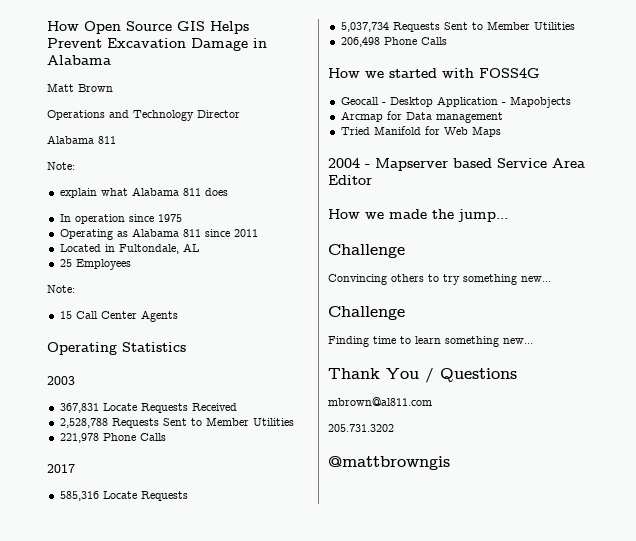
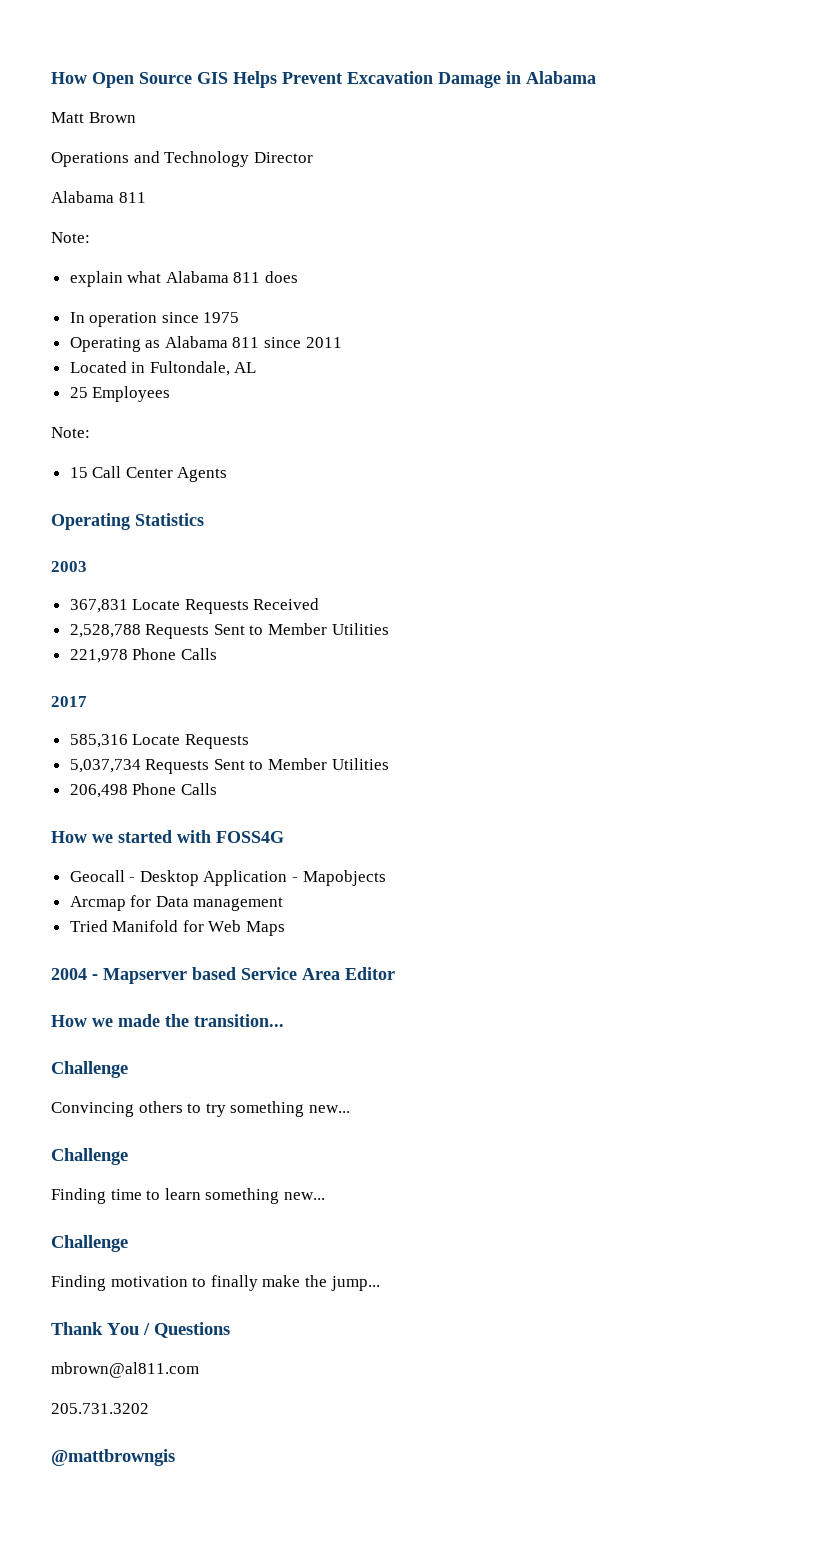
[458,209,508,222] jump... -> [194,1014,284,1027] transition...
(533, 341) none -> [51,1235,128,1252] [51,1275,380,1291] // Challenge // Finding motivation to finally make the jump...

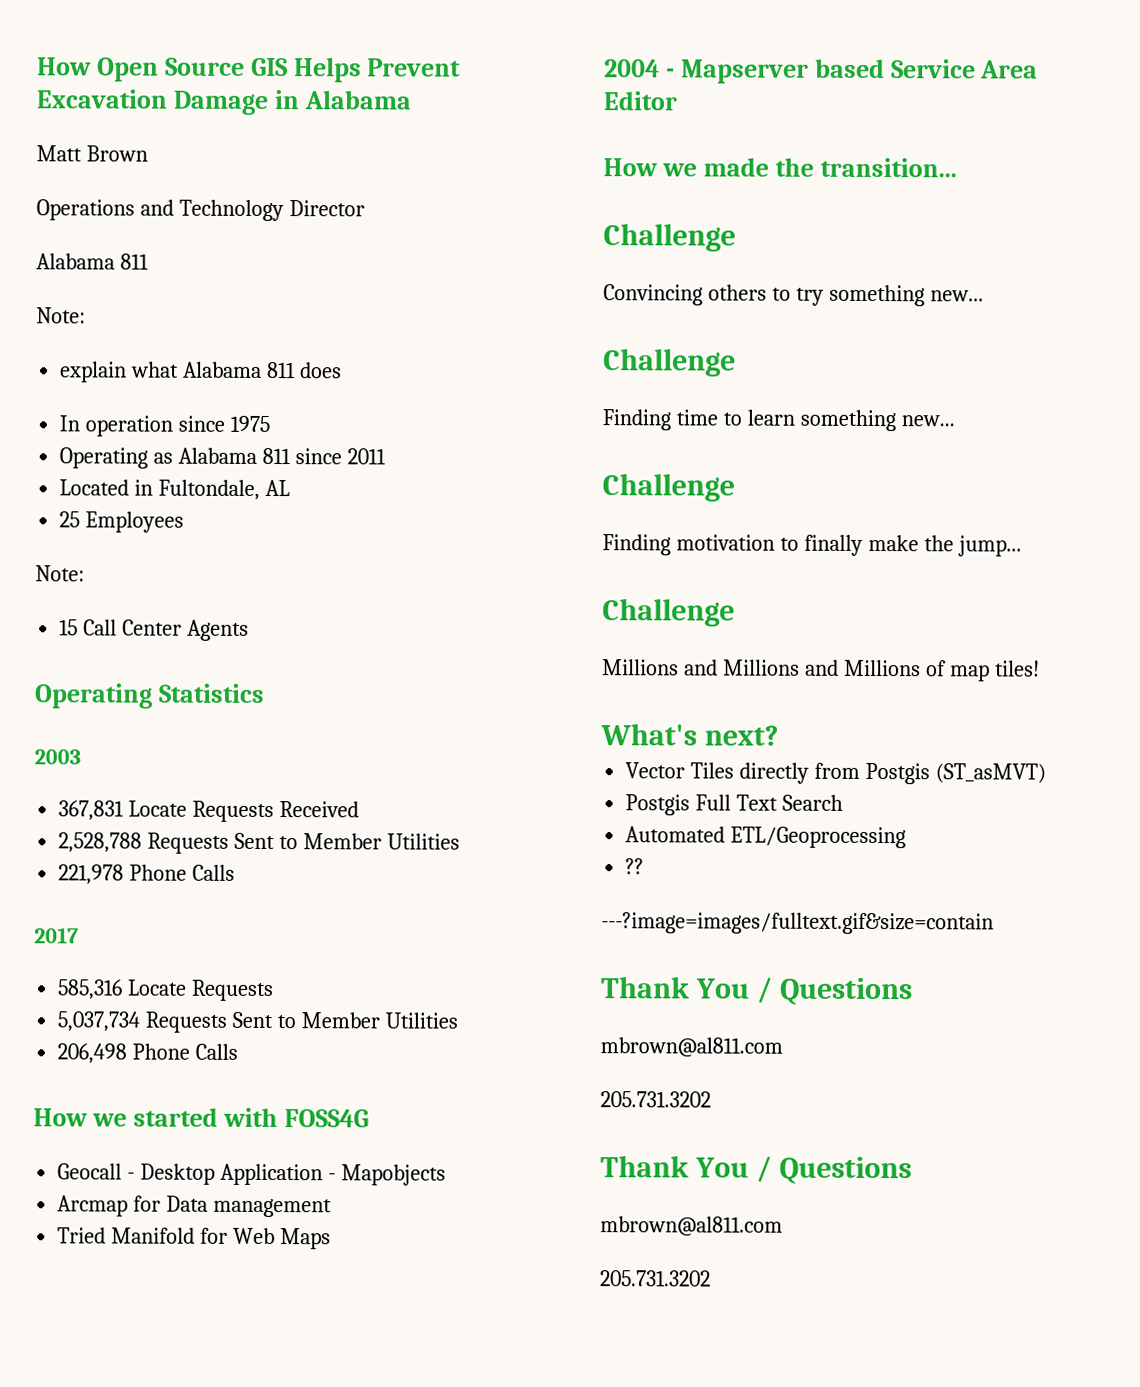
(380, 1283) none -> [602,598,735,627] [602,659,1040,682] [600,723,779,746] [625,762,1046,785] [625,794,844,816] [625,826,907,849] [625,858,645,875] [601,912,994,935] // Challenge // Millions and Millions and Millions of map tiles! // What's next? // Vector Tiles directly from Postgis (ST_asMVT) // Postgis Full Text Search // Automated ETL/Geoprocessing // ?? // ---?image=images/fulltext.gif&size=contain
[51,1449,175,1466] @mattbrowngis -> [600,1155,912,1185] [600,1216,783,1237] [600,1270,711,1287] Thank You / Questions // mbrown@al811.com // 205.731.3202

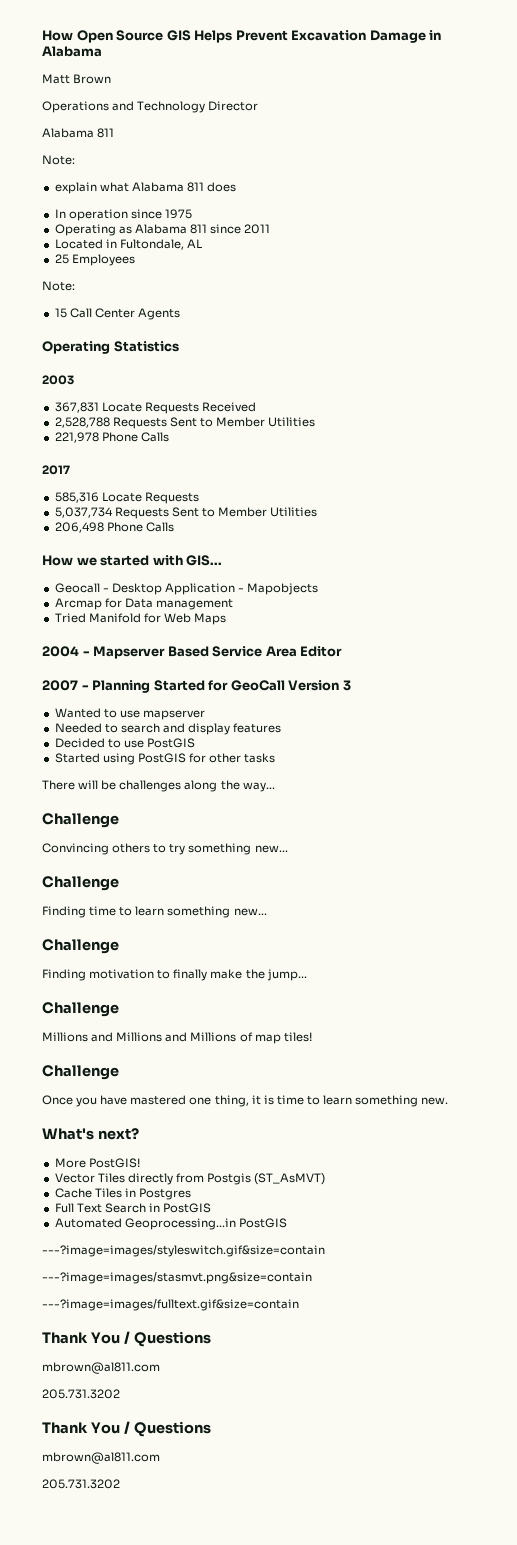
[283,1109,369,1128] FOSS4G -> [186,555,223,566] GIS...
[814,58,885,79] based -> [167,646,209,657] Based
[603,157,957,178] How we made the transition... -> [42,680,351,693] [54,708,205,720] [54,723,282,735] [54,738,195,748] [54,753,276,765] [42,780,275,792] 2007 - Planning Started for GeoCall Version 3 // Wanted to use mapserver // Needed to search and display features // Decided to use PostGIS // Started using PostGIS for other tasks // There will be challenges along the way...
(1040, 668) none -> [42,1065,119,1080] [42,1095,449,1107] // Challenge // Once you have mastered one thing, it is time to learn something new.
(779, 735) none -> [54,1158,140,1168] // More PostGIS!
[934,763,1046,784] [625,794,691,816] (ST_asMVT) // Postgis -> [254,1173,326,1185] [54,1188,191,1200] (ST_AsMVT) // Cache Tiles in Postgres //
(844, 802) none -> [148,1203,212,1213] in PostGIS
[730,826,907,849] [625,858,645,875] ETL/Geoprocessing // ?? -> [124,1218,287,1230] [42,1245,325,1257] [42,1272,312,1284] Geoprocessing...in PostGIS // ---?image=images/styleswitch.gif&size=contain // ---?image=images/stasmvt.png&size=contain

